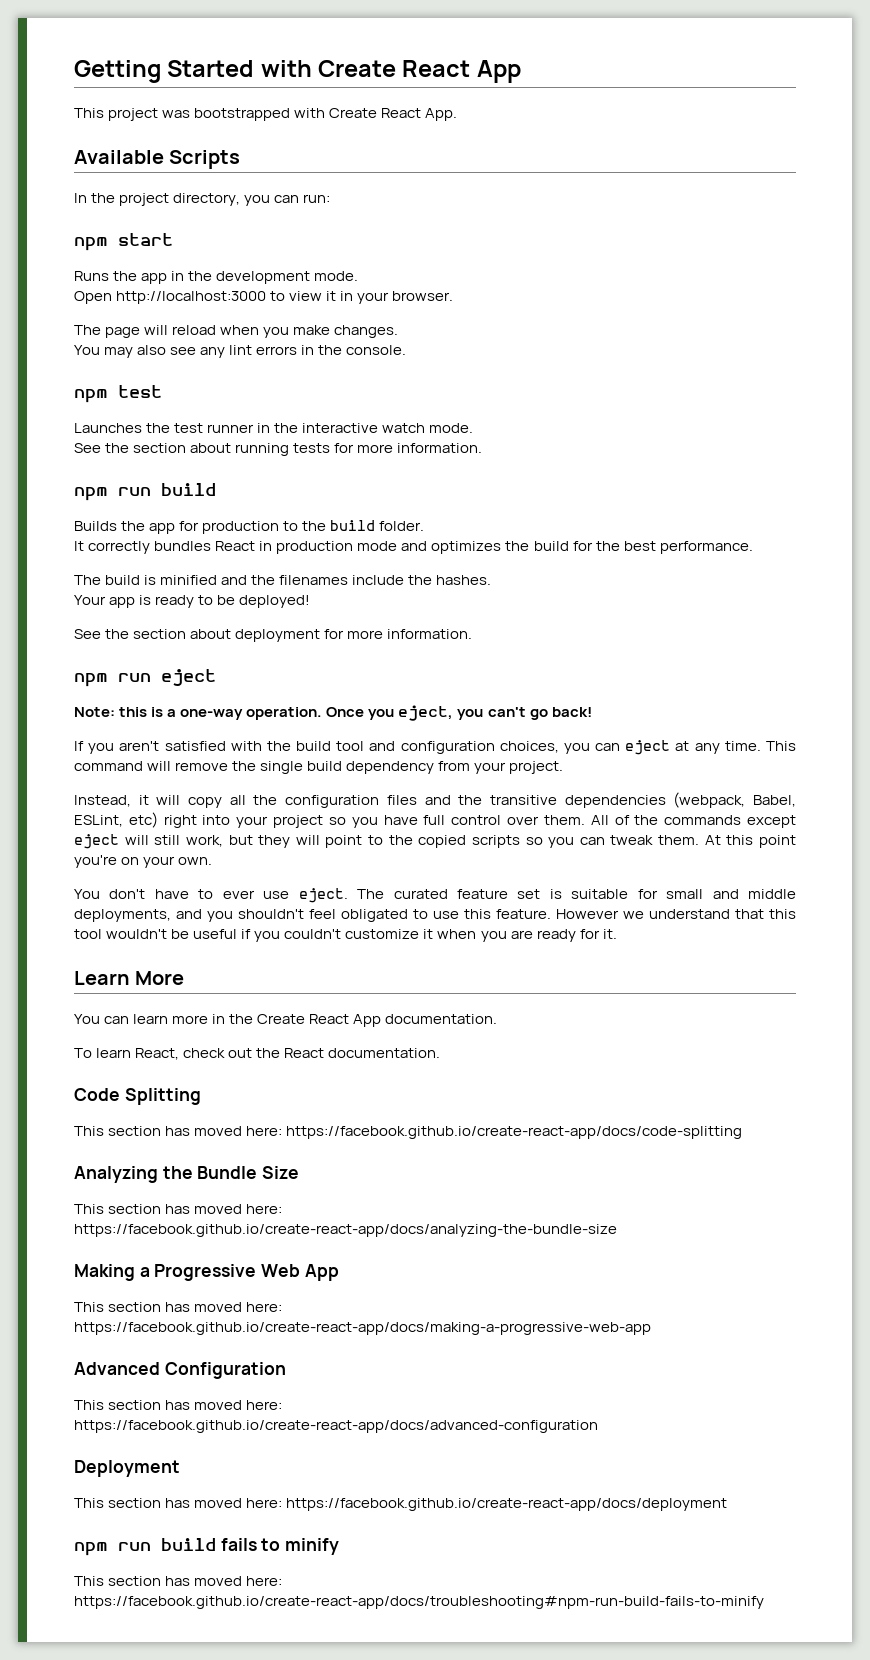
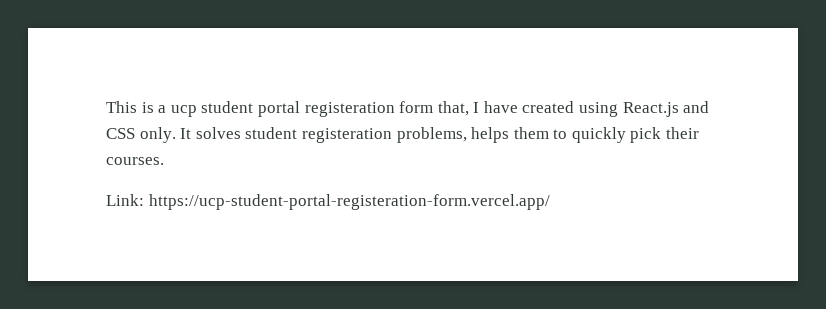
[74,60,521,83] [74,108,458,121] [74,150,241,169] [74,193,331,206] [74,233,173,251] [74,271,359,284] [74,291,454,304] [74,325,399,338] [74,345,407,358] [74,385,162,403] [74,423,474,433] [74,443,483,456] [74,483,216,501] [74,520,425,534] [74,541,753,554] [74,575,492,585] [74,595,311,608] [74,629,473,642] [74,669,216,687] [74,705,592,721] [74,740,796,755] [74,761,564,774] [74,792,796,808] [74,812,797,828] [74,834,797,849] [74,855,213,868] [74,888,796,903] [74,909,796,922] [74,929,617,942] [74,971,185,985] [74,1014,498,1027] [74,1048,441,1060] [74,1088,201,1105] [74,1126,743,1139] [74,1166,300,1183] [74,1204,283,1214] [74,1224,617,1237] [74,1264,339,1281] [74,1302,283,1312] [74,1322,651,1335] [74,1362,286,1379] [74,1400,283,1410] [74,1420,598,1433] [74,1460,180,1477] [74,1498,728,1511] [74,1538,340,1556] [74,1576,283,1586] [74,1596,764,1609] Getting Started with Create React App // This project was bootstrapped with Create React App. // Available Scripts // In the project directory, you can run: // npm start // Runs the app in the development mode. // Open http://localhost:3000 to view it in your browser. // The page will reload when you make changes. // You may also see any lint errors in the console. // npm test // Launches the test runner in the interactive watch mode. // See the section about running tests for more information. // npm run build // Builds the app for production to the build folder. // It correctly bundles React in production mode and optimizes the build for the best performance. // The build is minified and the filenames include the hashes. // Your app is ready to be deployed! // See the section about deployment for more information. // npm run eject // Note: this is a one-way operation. Once you eject, you can't go back! // If you aren't satisfied with the build tool and configuration choices, you can eject at any time. This command will remove the single build dependency from your project. // Instead, it will copy all the configuration files and the transitive dependencies (webpack, Babel, ESLint, etc) right into your project so you have full control over them. All of the commands except eject will still work, but they will point to the copied scripts so you can tweak them. At this point you're on your own. // You don't have to ever use eject. The curated feature set is suitable for small and middle deployments, and you shouldn't feel obligated to use this feature. However we understand that this tool wouldn't be useful if you couldn't customize it when you are ready for it. // Learn More // You can learn more in the Create React App documentation. // To learn React, check out the React documentation. // Code Splitting // This section has moved here: https://facebook.github.io/create-react-app/docs/code-splitting // Analyzing the Bundle Size // This section has moved here: https://facebook.github.io/create-react-app/docs/analyzing-the-bundle-size // Making a Progressive Web App // This section has moved here: https://facebook.github.io/create-react-app/docs/making-a-progressive-web-app // Advanced Configuration // This section has moved here: https://facebook.github.io/create-react-app/docs/advanced-configuration // Deployment // This section has moved here: https://facebook.github.io/create-react-app/docs/deployment // npm run build fails to minify // This section has moved here: https://facebook.github.io/create-react-app/docs/troubleshooting#npm-run-build-fails-to-minify -> [106,101,710,117] [106,127,700,143] [106,157,164,165] [106,194,550,210] This is a ucp student portal registeration form that, I have created using React.js and CSS only. It solves student registeration problems, helps them to quickly pick their courses. // Link: https://ucp-student-portal-registeration-form.vercel.app/

